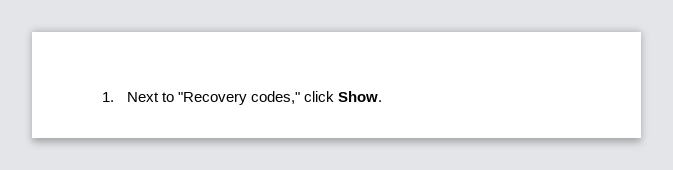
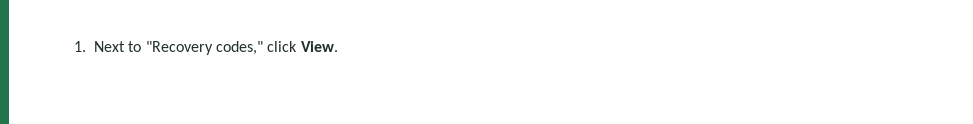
[338,91,383,102] Show. -> [300,41,338,52] View.

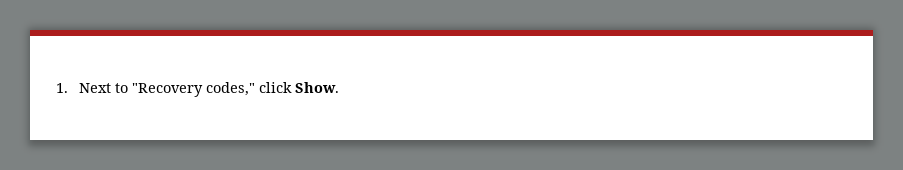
[300,41,338,52] View. -> [294,82,339,93] Show.

